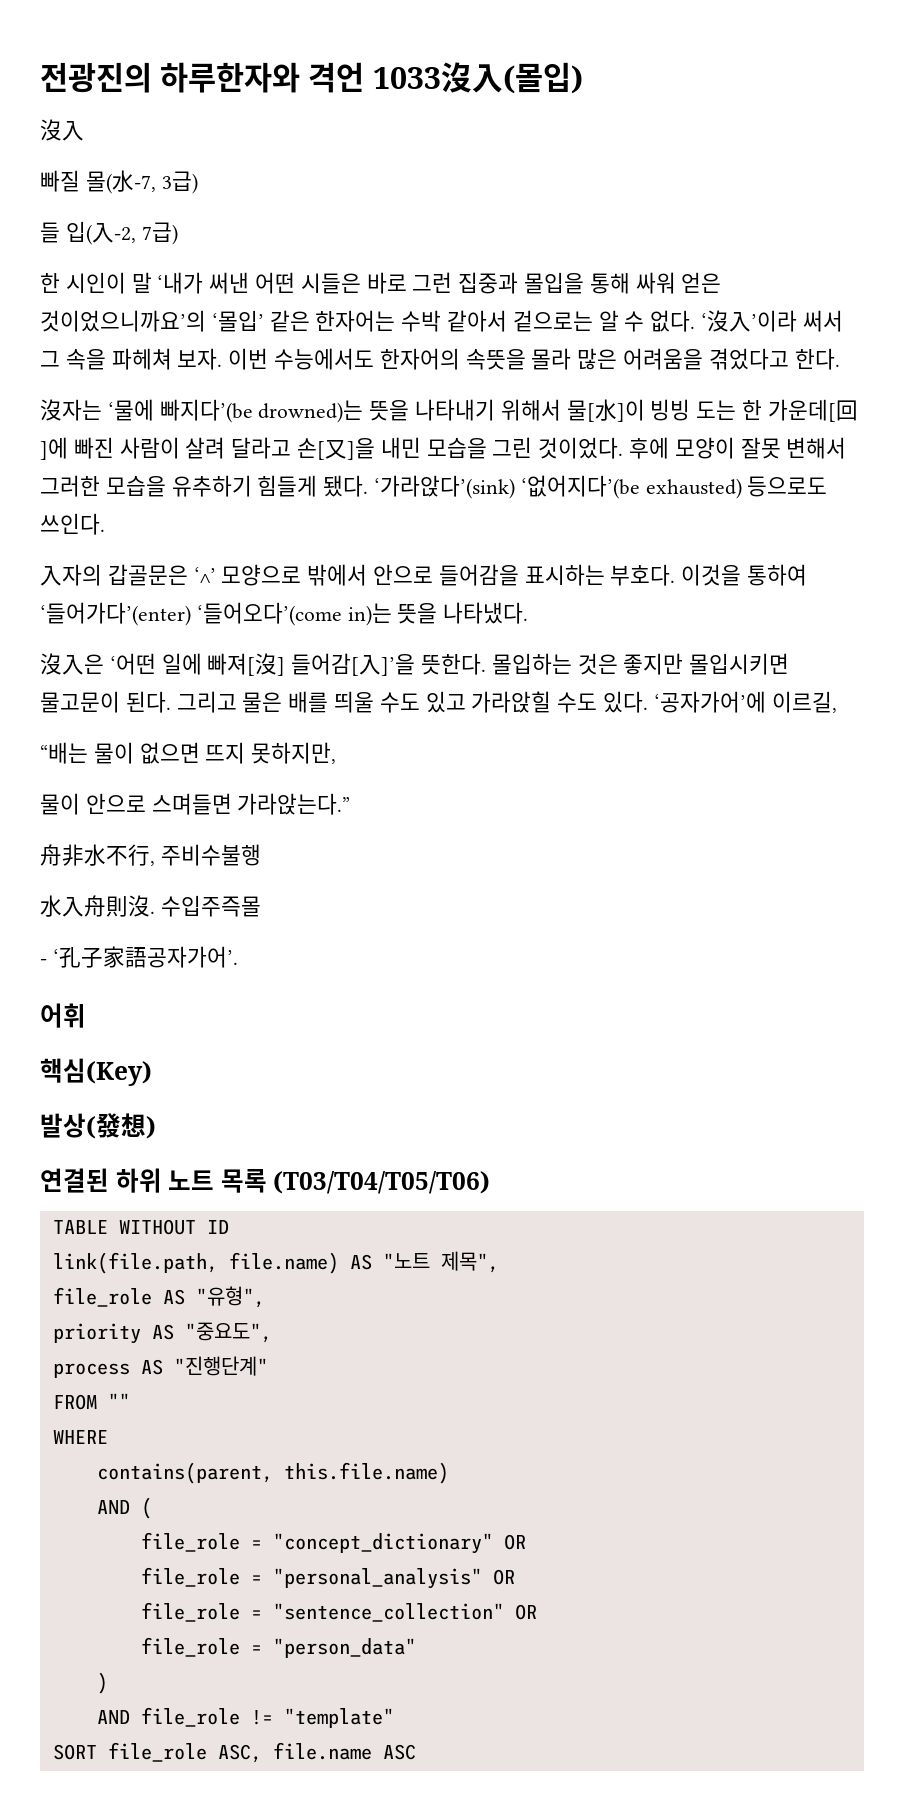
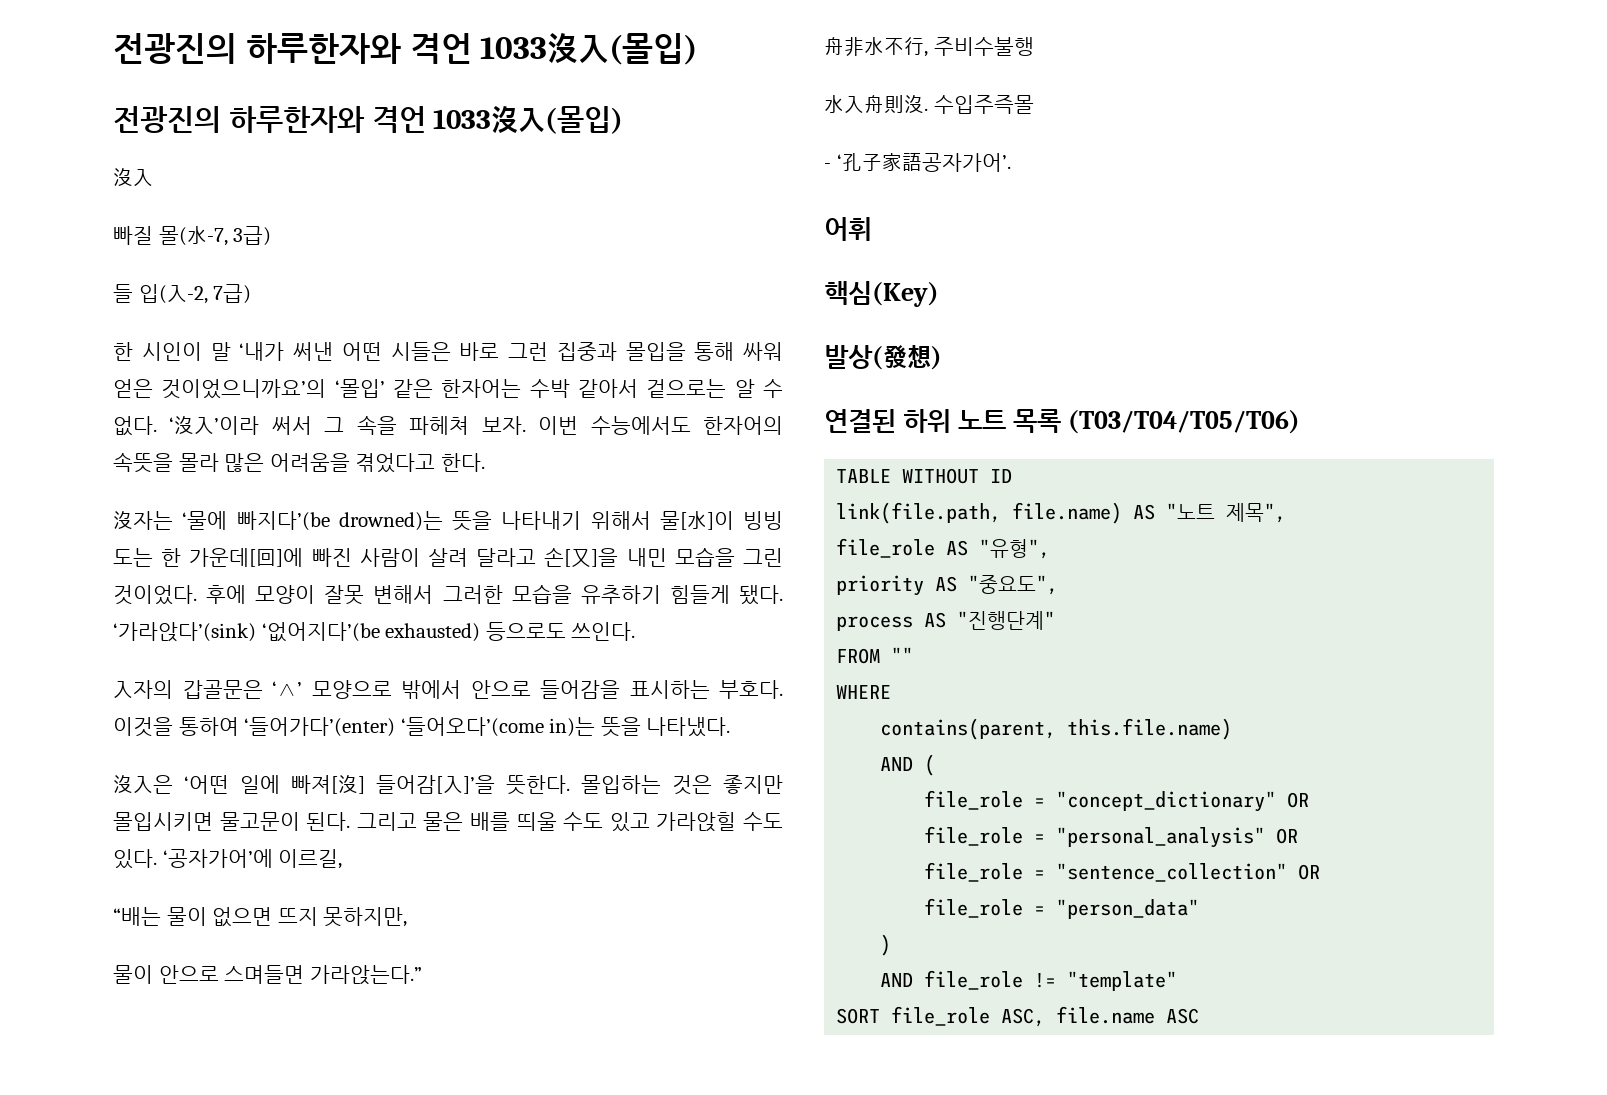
[40,62,583,94] 전광진의 하루한자와 격언 1033沒入(몰입) -> [113,33,698,65] [113,106,624,134] 전광진의 하루한자와 격언 1033沒入(몰입) // 전광진의 하루한자와 격언 1033沒入(몰입)

